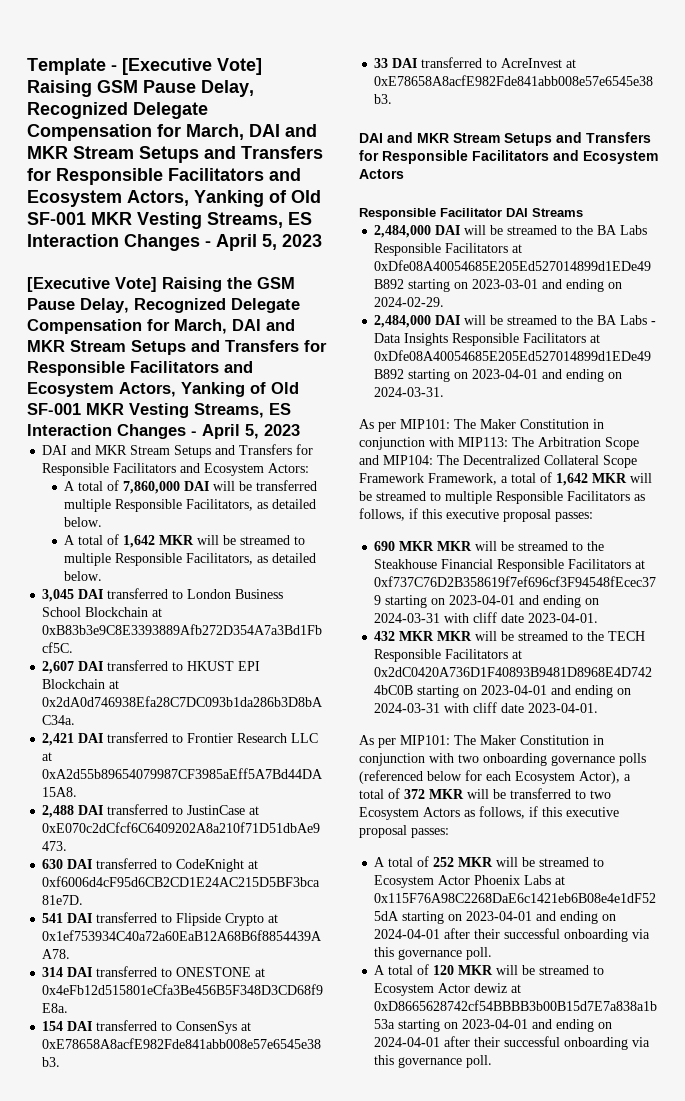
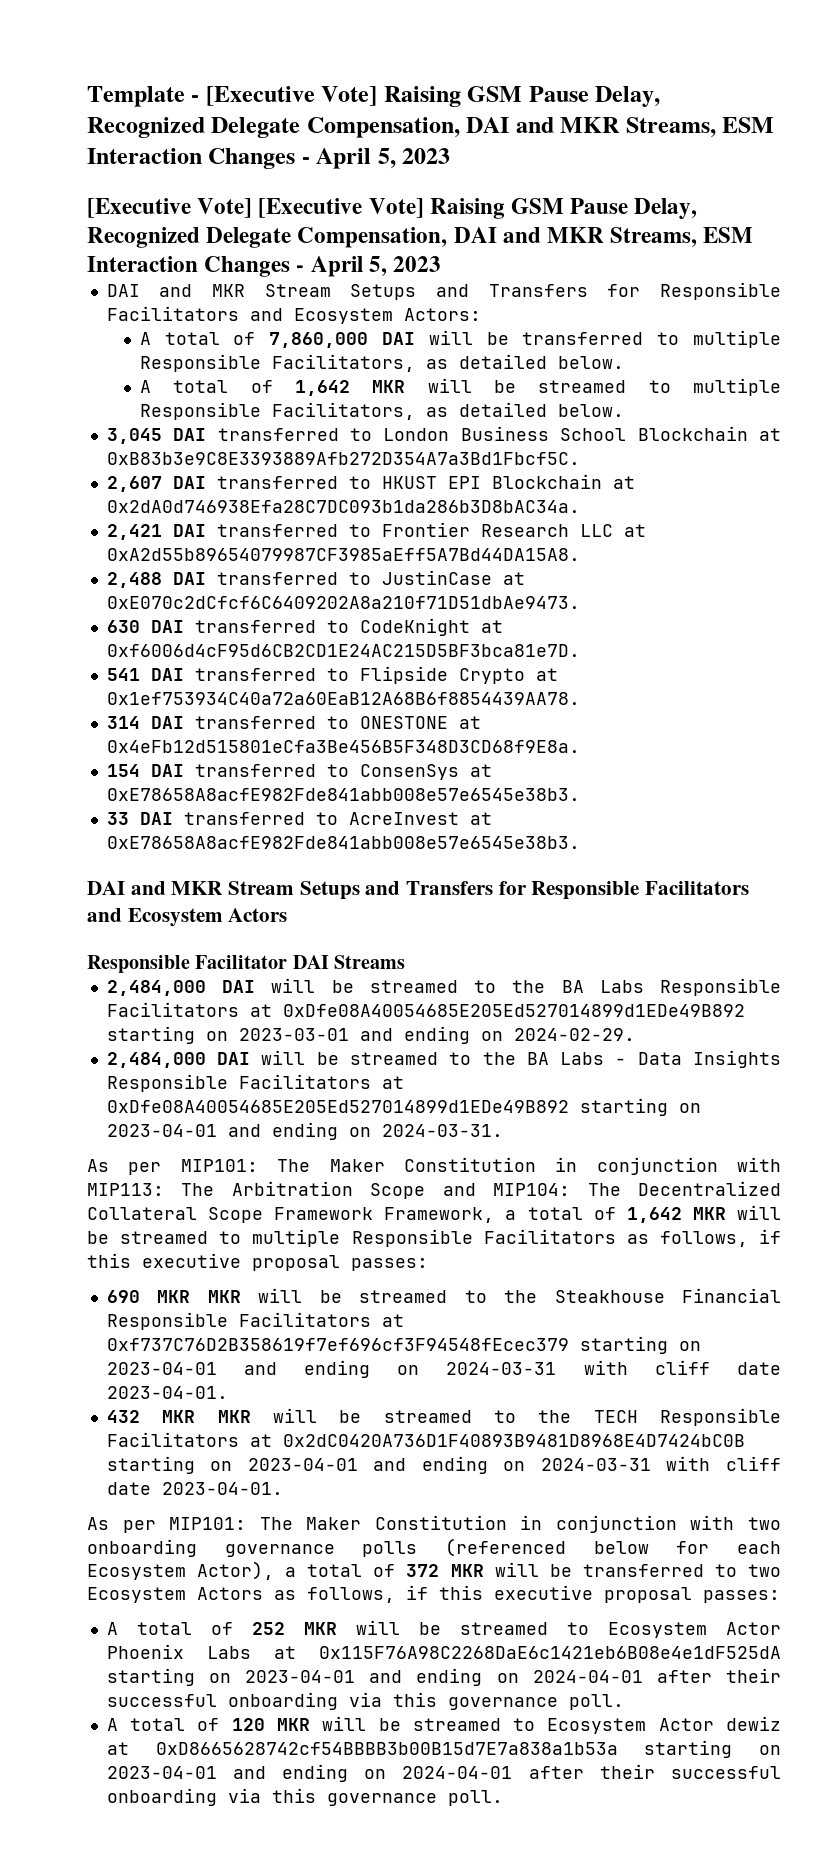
[27,124,317,141] [27,146,323,163] [27,168,301,185] [27,190,321,207] [27,212,312,229] Compensation for March, DAI and MKR Stream Setups and Transfers for Responsible Facilitators and Ecosystem Actors, Yanking of Old SF-001 MKR Vesting Streams, ES -> [306,117,775,138] Compensation, DAI and MKR Streams, ESM
[162,277,295,292] [27,298,300,313] [27,319,295,334] [27,340,327,355] [27,361,253,376] [27,382,299,397] [27,403,291,418] Raising the GSM Pause Delay, Recognized Delegate Compensation for March, DAI and MKR Stream Setups and Transfers for Responsible Facilitators and Ecosystem Actors, Yanking of Old SF-001 MKR Vesting Streams, ES -> [258,198,698,219] [87,227,754,248] [Executive Vote] Raising GSM Pause Delay, Recognized Delegate Compensation, DAI and MKR Streams, ESM
(318, 485) none -> [657,332,680,345] to

